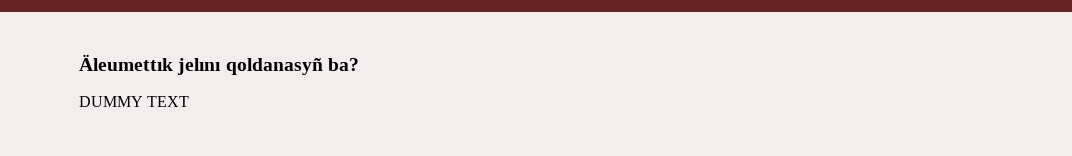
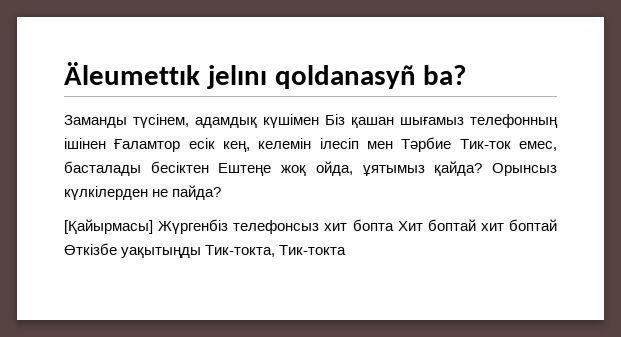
[79,96,190,107] DUMMY TEXT -> [64,114,558,128] [64,137,557,152] [64,161,557,176] [64,185,222,200] [64,219,557,234] [64,243,347,258] Заманды түсінем, адамдық күшімен Біз қашан шығамыз телефонның ішінен Ғаламтор есік кең, келемін ілесіп мен Тәрбие Тик-ток емес, басталады бесіктен Ештеңе жоқ ойда, ұятымыз қайда? Орынсыз күлкілерден не пайда? // [Қайырмасы] Жүргенбіз телефонсыз хит бопта Хит боптай хит боптай Өткізбе уақытыңды Тик-токта, Тик-токта

